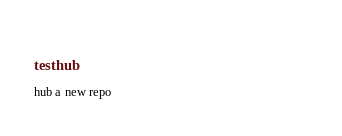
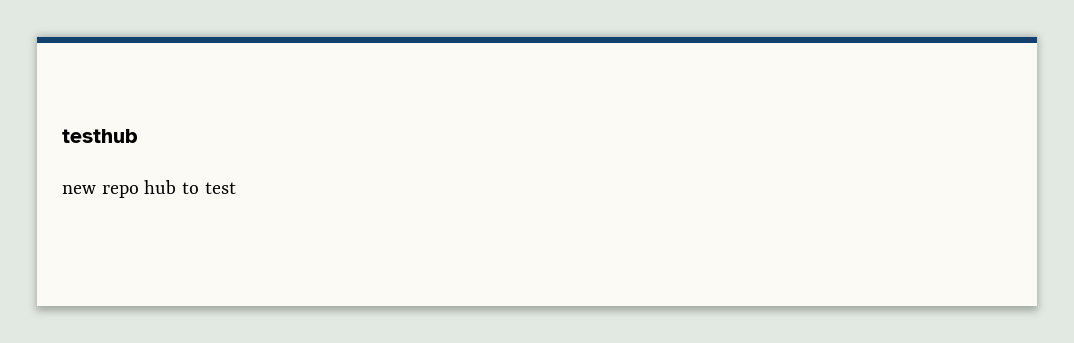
[34,87,112,99] hub a new repo -> [62,180,236,198] new repo hub to test

